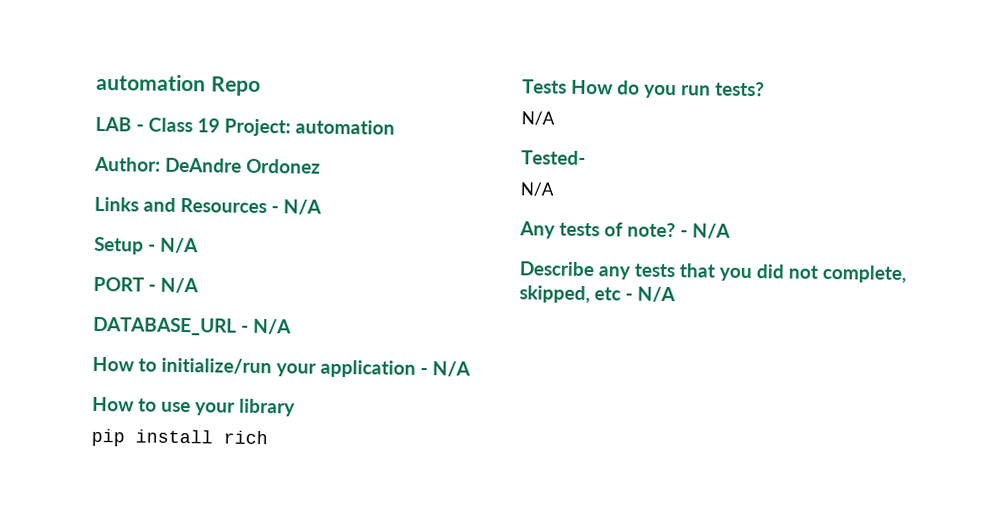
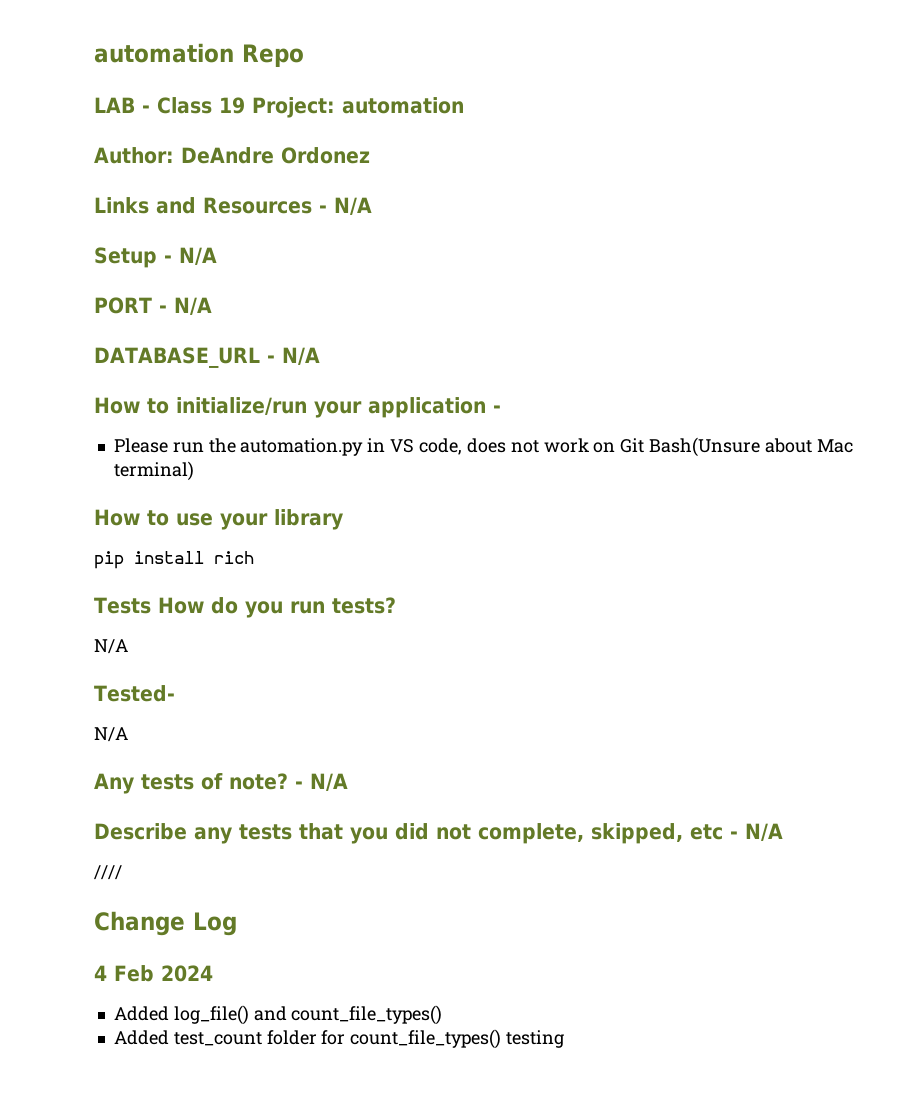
[432,361,471,377] N/A -> [113,437,853,457] [113,461,194,481] // Please run the automation.py in VS code, does not work on Git Bash(Unsure about Mac terminal)
(676, 294) none -> [94,865,122,880] [94,911,237,936] [94,965,213,982] [113,1005,443,1025] [113,1029,565,1049] // //// // Change Log // 4 Feb 2024 // Added log_file() and count_file_types() // Added test_count folder for count_file_types() testing

